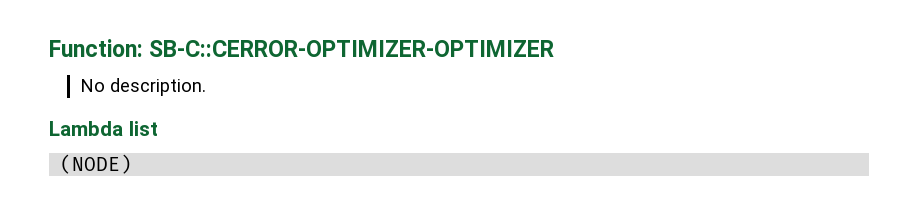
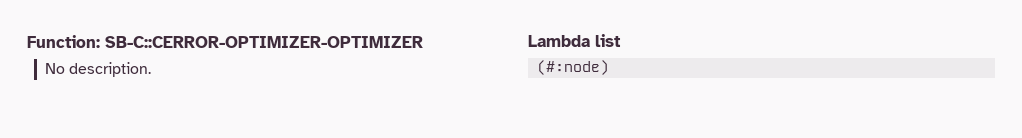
[60,154,133,174] (NODE) -> [537,60,610,75] (#:node)

